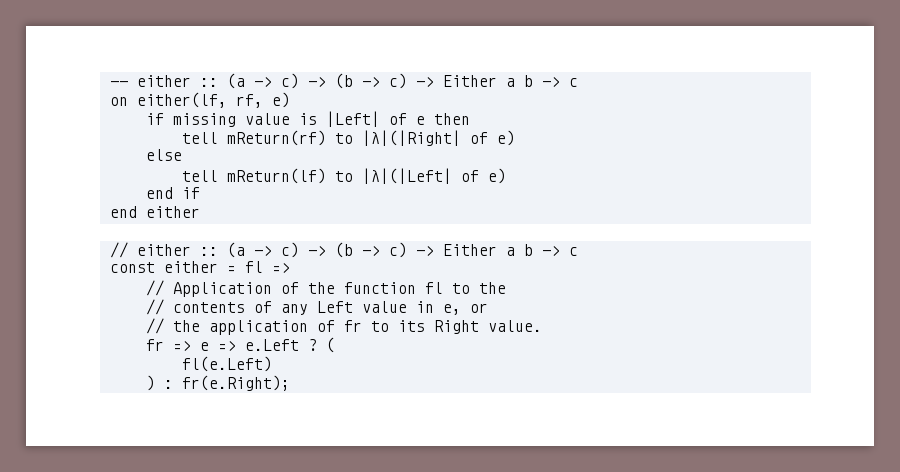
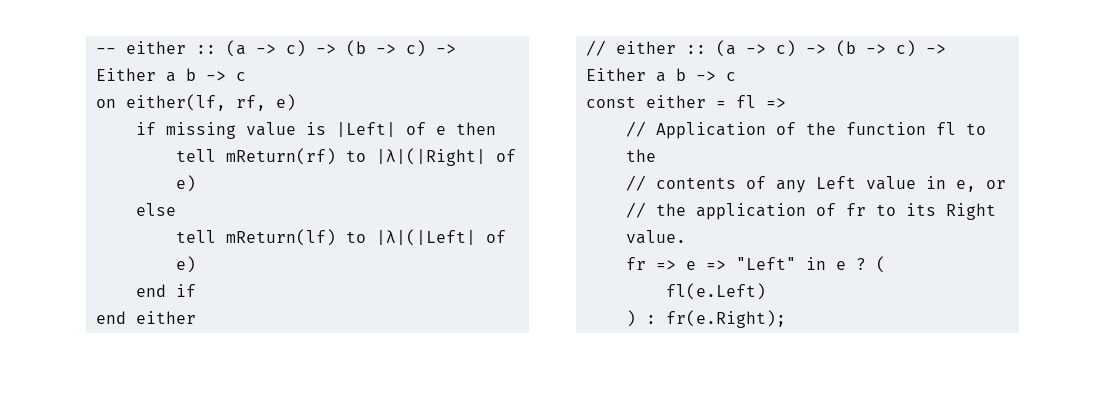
[244,339,299,351] e.Left -> [736,257,847,270] "Left" in e

